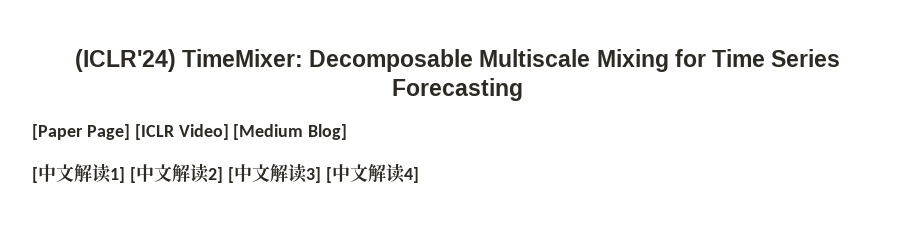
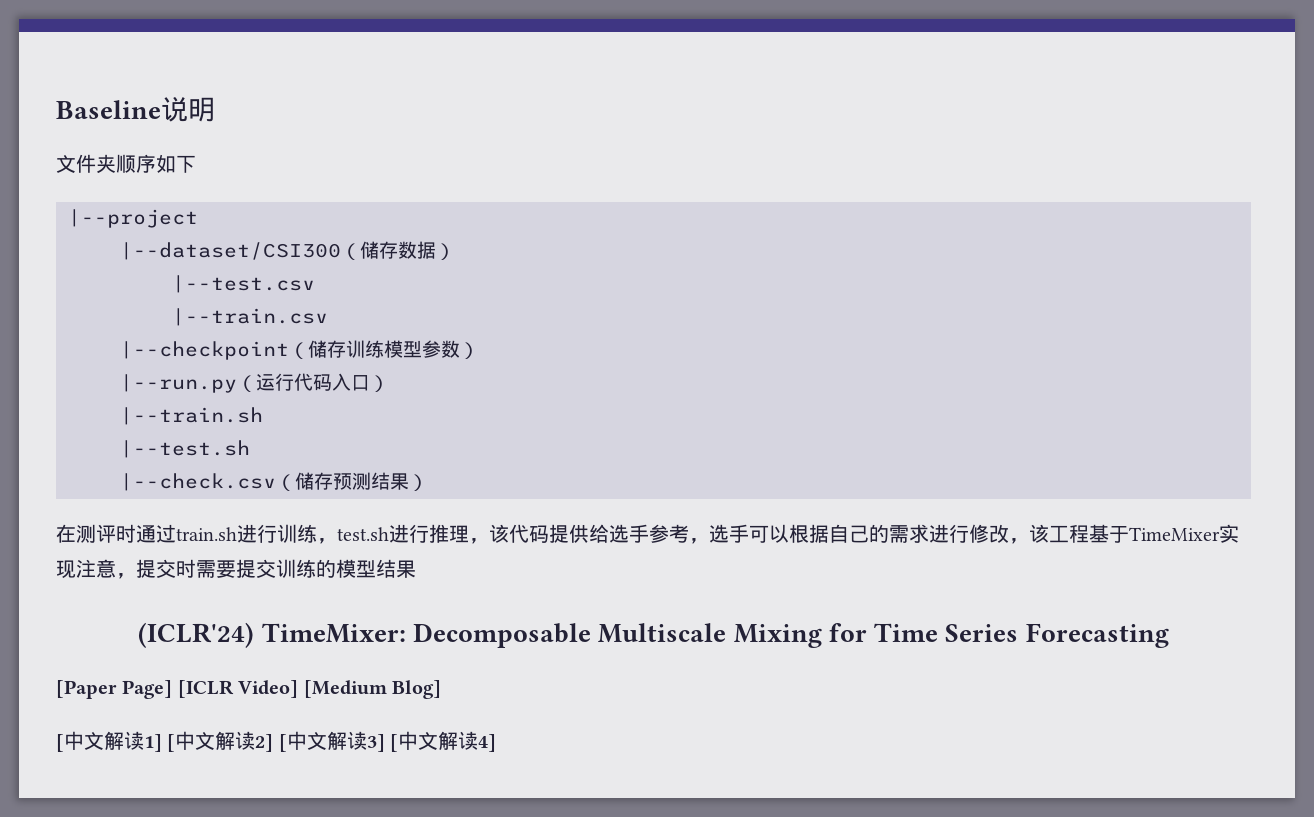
(74, 60) none -> [56,96,215,122] [56,154,196,174] [68,209,198,228] [120,241,455,260] [172,275,315,293] [172,308,328,326] [120,340,479,360] [120,373,389,393] [120,407,263,425] [120,440,250,458] [120,472,428,491] [56,524,1239,544] [56,559,416,579] Baseline说明 // 文件夹顺序如下 // |--project // |--dataset/CSI300（储存数据） // |--test.csv // |--train.csv // |--checkpoint（储存训练模型参数） // |--run.py（运行代码入口） // |--train.sh // |--test.sh // |--check.csv（储存预测结果） // 在测评时通过train.sh进行训练，test.sh进行推理，该代码提供给选手参考，选手可以根据自己的需求进行修改，该工程基于TimeMixer实现注意，提交时需要提交训练的模型结果 //

